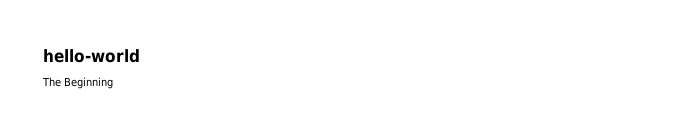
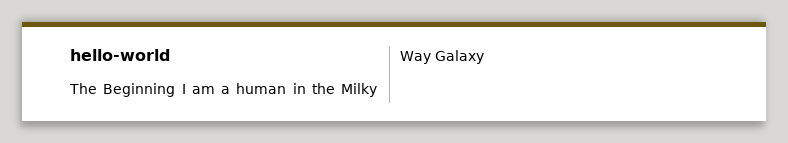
(113, 83) none -> [181,83,377,97] [400,50,484,64] I am a human in the Milky Way Galaxy

